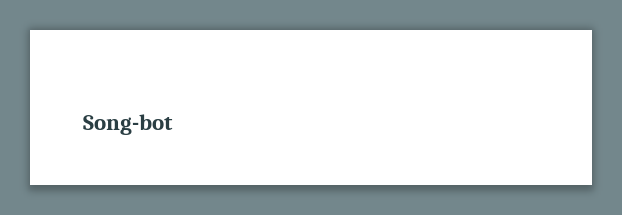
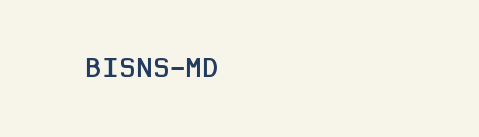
[83,114,173,135] Song-bot -> [85,58,219,77] BISNS-MD

